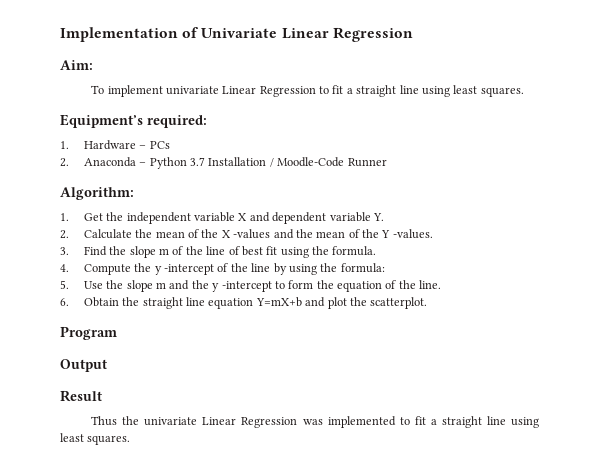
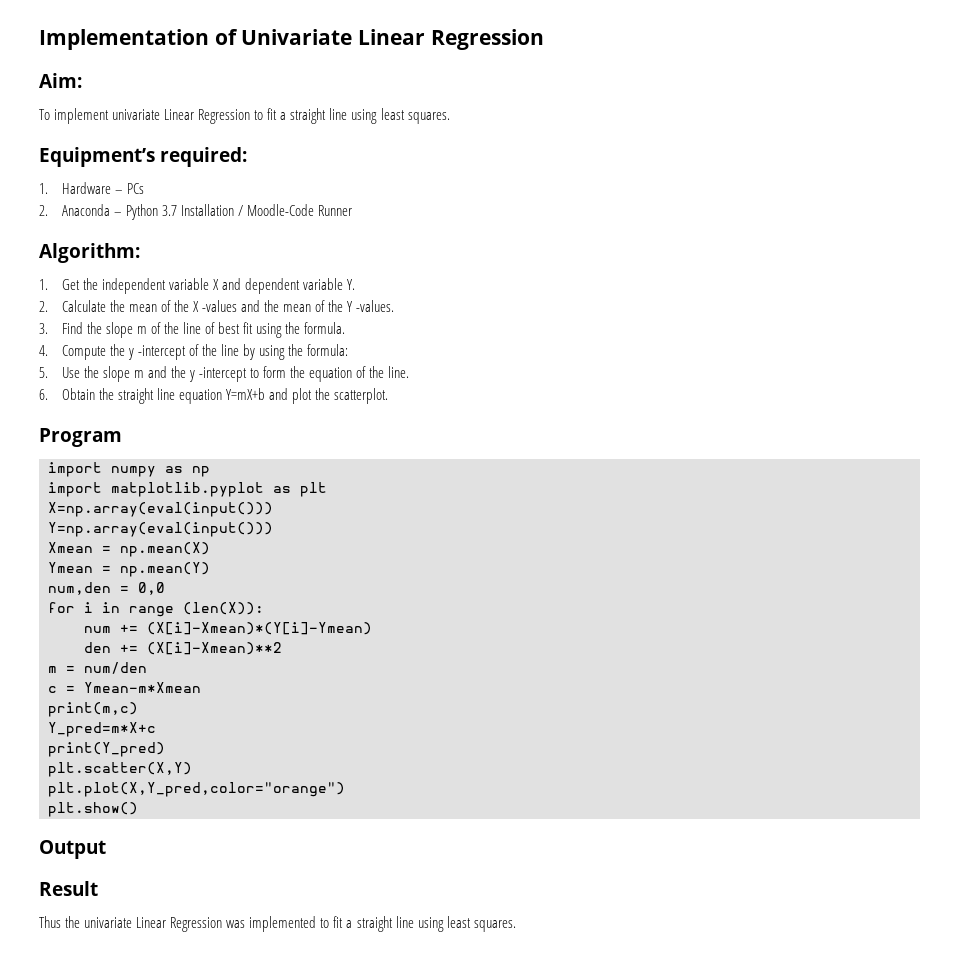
(117, 333) none -> [48,462,210,477] [48,482,327,497] [48,502,273,517] [48,522,273,537] [48,542,210,557] [48,562,210,577] [48,582,165,595] [48,602,264,617] [84,622,372,635] [84,642,282,655] [48,662,147,674] [48,682,201,693] [48,702,138,717] [48,722,156,737] [48,742,165,757] [48,762,192,777] [48,782,345,797] [48,802,138,817] // import numpy as np // import matplotlib.pyplot as plt // X=np.array(eval(input())) // Y=np.array(eval(input())) // Xmean = np.mean(X) // Ymean = np.mean(Y) // num,den = 0,0 // for i in range (len(X)): // num += (X[i]-Xmean)*(Y[i]-Ymean) // den += (X[i]-Xmean)**2 // m = num/den // c = Ymean-m*Xmean // print(m,c) // Y_pred=m*X+c // print(Y_pred) // plt.scatter(X,Y) // plt.plot(X,Y_pred,color="orange") // plt.show()

